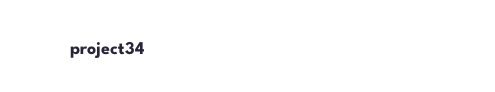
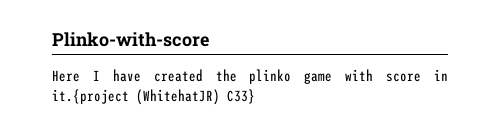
[70,41,144,58] project34 -> [52,32,210,47] [52,69,449,84] [52,89,255,105] Plinko-with-score // Here I have created the plinko game with score in it.{project (WhitehatJR) C33}

